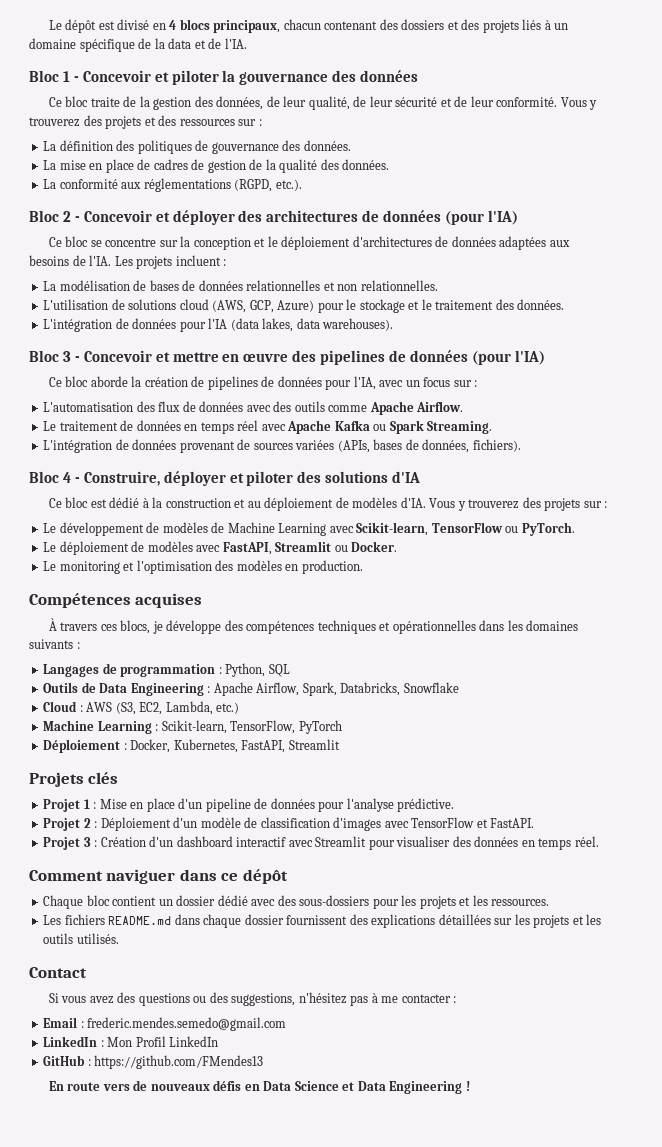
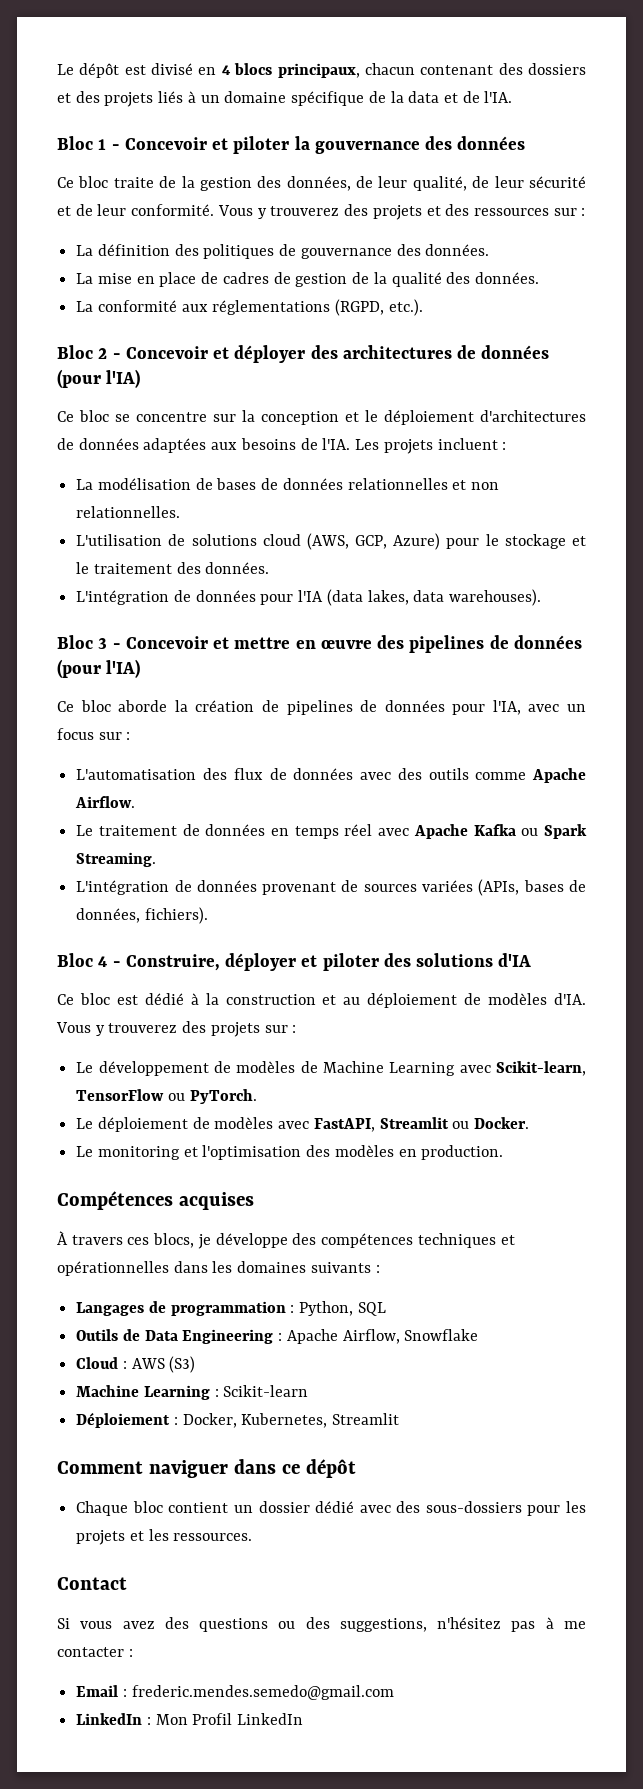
[302,682,401,696] Spark, Databricks, -> (400, 1336) none
[115,701,240,715] (S3, EC2, Lambda, etc.) -> [169,1356,196,1373] (S3)
[161,720,342,734] Scikit-learn, TensorFlow, PyTorch -> [223,1385,309,1397] Scikit-learn
[241,739,340,753] [29,772,119,787] [43,798,455,812] [43,817,535,831] [43,836,599,850] FastAPI, Streamlit // Projets clés // Projet 1 : Mise en place d'un pipeline de données pour l'analyse prédictive. // Projet 2 : Déploiement d'un modèle de classification d'images avec TensorFlow et FastAPI. // Projet 3 : Création d'un dashboard interactif avec Streamlit pour visualiser des données en temps réel. -> [332,1413,400,1425] Streamlit
[43,914,602,928] [43,933,119,944] // Les fichiers README.md dans chaque dossier fournissent des explications détaillées sur les projets et les outils utilisés. -> (253, 1537) none
[43,1055,264,1069] [48,1080,470,1094] // GitHub : https://github.com/FMendes13 // En route vers de nouveaux défis en Data Science et Data Engineering ! -> (304, 1719) none

